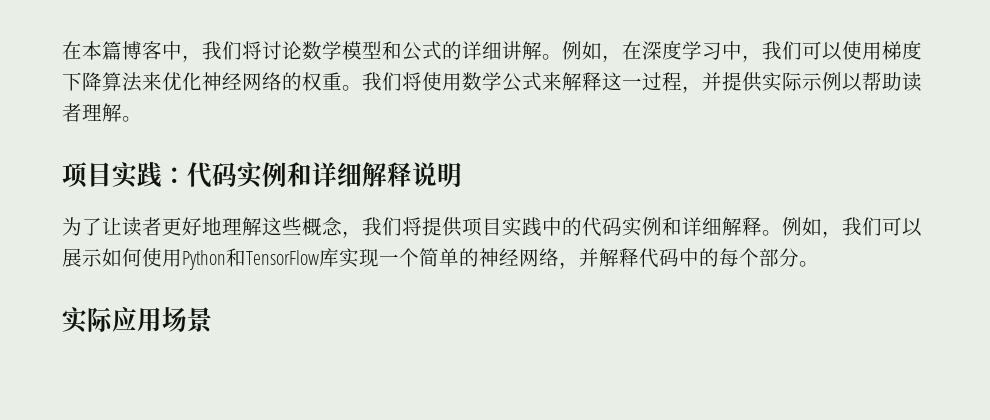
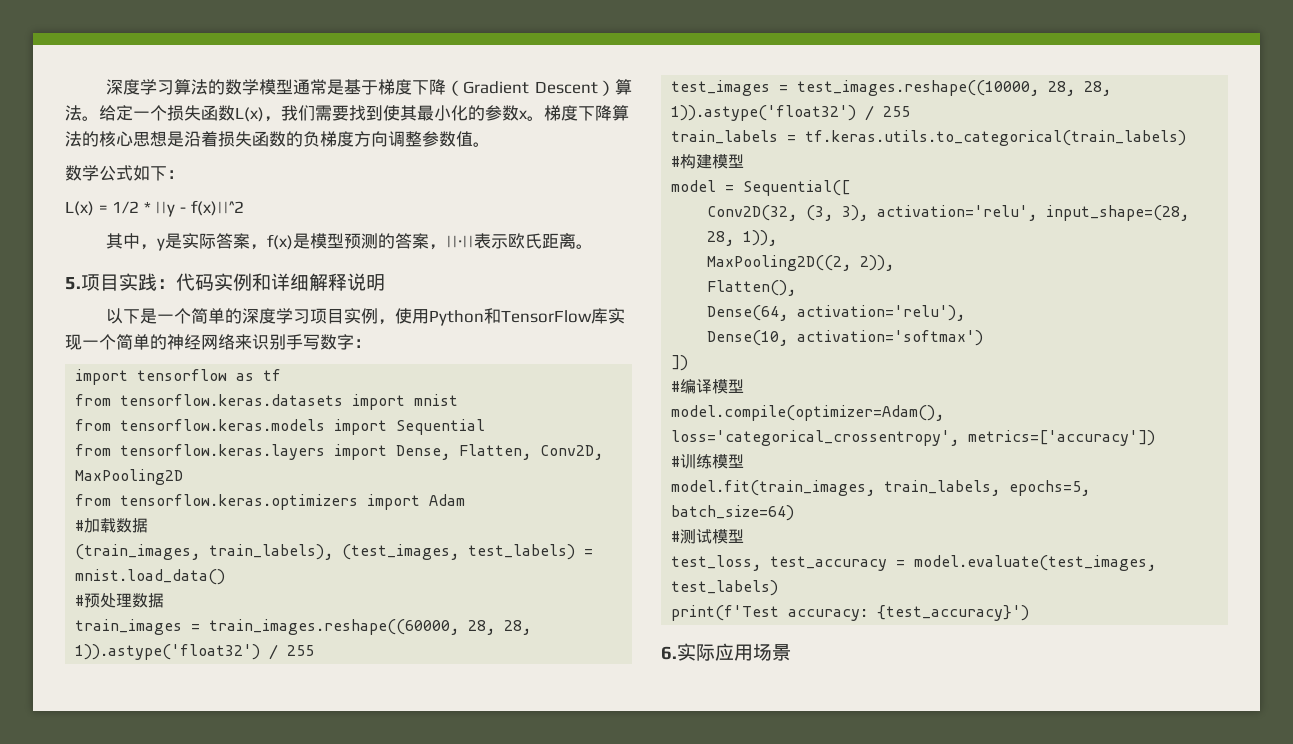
[62,41,922,62] [62,72,922,93] [62,103,142,122] 在本篇博客中，我们将讨论数学模型和公式的详细讲解。例如，在深度学习中，我们可以使用梯度下降算法来优化神经网络的权重。我们将使用数学公式来解释这一过程，并提供实际示例以帮助读者理解。 // -> [105,79,632,96] [65,105,629,122] [65,131,490,147] [65,165,184,181] [65,200,244,217] [105,233,593,251] [65,277,81,290] 深度学习算法的数学模型通常是基于梯度下降（Gradient Descent）算法。给定一个损失函数L(x)，我们需要找到使其最小化的参数x。梯度下降算法的核心思想是沿着损失函数的负梯度方向调整参数值。 // 数学公式如下： // L(x) = 1/2 * ||y - f(x)||^2 // 其中，y是实际答案，f(x)是模型预测的答案，||·||表示欧氏距离。 // 5.
[62,217,922,238] [62,248,142,267] 为了让读者更好地理解这些概念，我们将提供项目实践中的代码实例和详细解释。例如，我们可以展示如何 -> [105,308,395,325] 以下是一个简单的深度学习项目实例，
[558,248,819,269] ，并解释代码中的每个部分。 // -> [235,334,371,350] [75,369,282,385] [75,394,459,410] [75,419,486,435] [75,444,604,460] [75,469,184,485] [75,494,466,510] [75,518,149,533] [75,544,594,560] [75,569,226,585] [75,593,165,608] [75,619,532,635] [75,644,315,660] [671,80,1112,96] [671,105,911,121] [671,130,1187,146] [671,154,745,169] [671,180,851,196] [707,205,1190,221] [707,230,778,246] [707,255,895,271] [707,280,797,296] [707,305,966,321] [707,330,984,346] [671,355,689,371] [671,379,745,394] [671,405,945,421] [671,430,1156,446] [671,454,745,469] [671,480,1091,496] [671,505,795,521] [671,529,745,544] [671,555,1157,571] [671,580,779,596] [671,605,1030,621] [661,646,677,660] 来识别手写数字： // import tensorflow as tf // from tensorflow.keras.datasets import mnist // from tensorflow.keras.models import Sequential // from tensorflow.keras.layers import Dense, Flatten, Conv2D, MaxPooling2D // from tensorflow.keras.optimizers import Adam // #加载数据 // (train_images, train_labels), (test_images, test_labels) = mnist.load_data() // #预处理数据 // train_images = train_images.reshape((60000, 28, 28, 1)).astype('float32') / 255 // test_images = test_images.reshape((10000, 28, 28, 1)).astype('float32') / 255 // train_labels = tf.keras.utils.to_categorical(train_labels) // #构建模型 // model = Sequential([ // Conv2D(32, (3, 3), activation='relu', input_shape=(28, 28, 1)), // MaxPooling2D((2, 2)), // Flatten(), // Dense(64, activation='relu'), // Dense(10, activation='softmax') // ]) // #编译模型 // model.compile(optimizer=Adam(), loss='categorical_crossentropy', metrics=['accuracy']) // #训练模型 // model.fit(train_images, train_labels, epochs=5, batch_size=64) // #测试模型 // test_loss, test_accuracy = model.evaluate(test_images, test_labels) // print(f'Test accuracy: {test_accuracy}') // 6.

